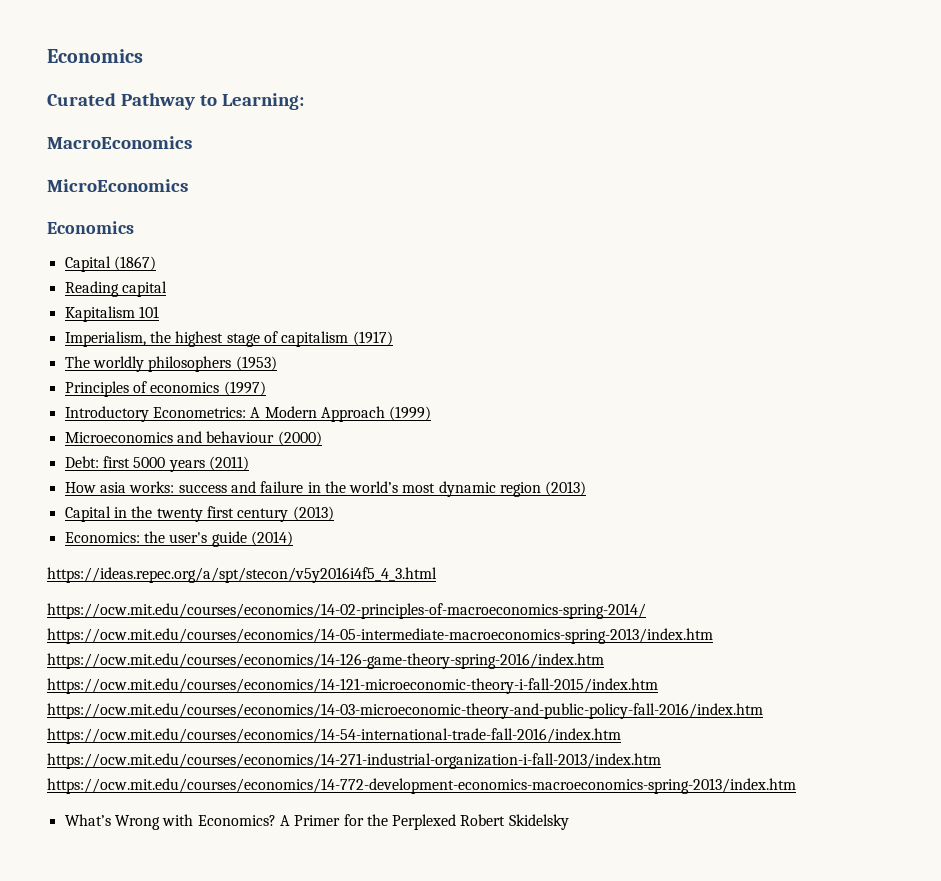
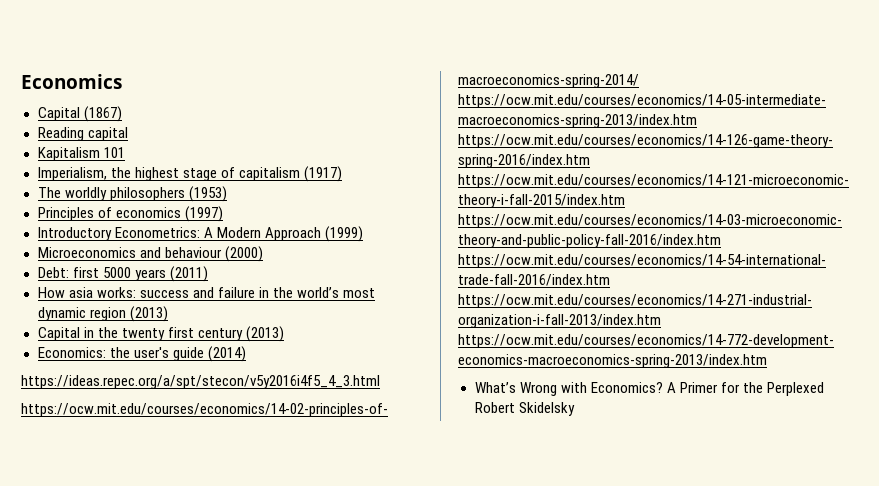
[47,49,143,63] [47,93,304,110] [47,136,192,149] [47,179,188,192] [47,221,134,234] Economics // Curated Pathway to Learning: // MacroEconomics // MicroEconomics // Economics -> [21,74,122,89] Economics

